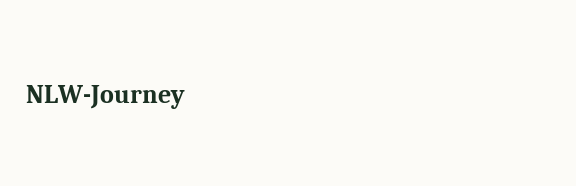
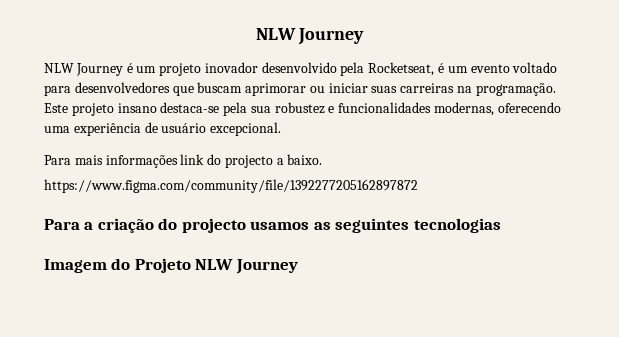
[26,85,185,109] NLW-Journey -> [255,28,365,45] [44,62,558,76] [44,82,556,96] [44,102,561,116] [44,122,282,136] [44,154,323,168] [44,179,418,193] [44,218,501,233] [44,258,298,274] NLW Journey // NLW Journey é um projeto inovador desenvolvido pela Rocketseat, é um evento voltado para desenvolvedores que buscam aprimorar ou iniciar suas carreiras na programação. Este projeto insano destaca-se pela sua robustez e funcionalidades modernas, oferecendo uma experiência de usuário excepcional. // Para mais informações link do projecto a baixo. // https://www.figma.com/community/file/1392277205162897872 // Para a criação do projecto usamos as seguintes tecnologias // Imagem do Projeto NLW Journey

